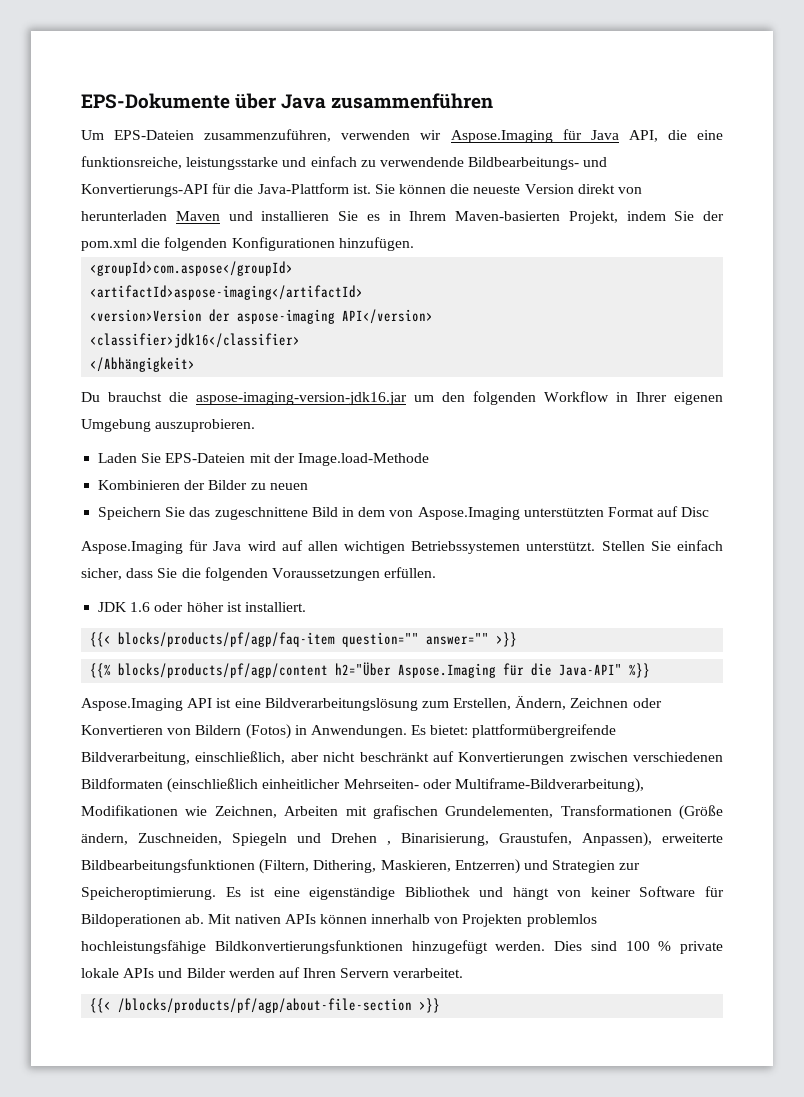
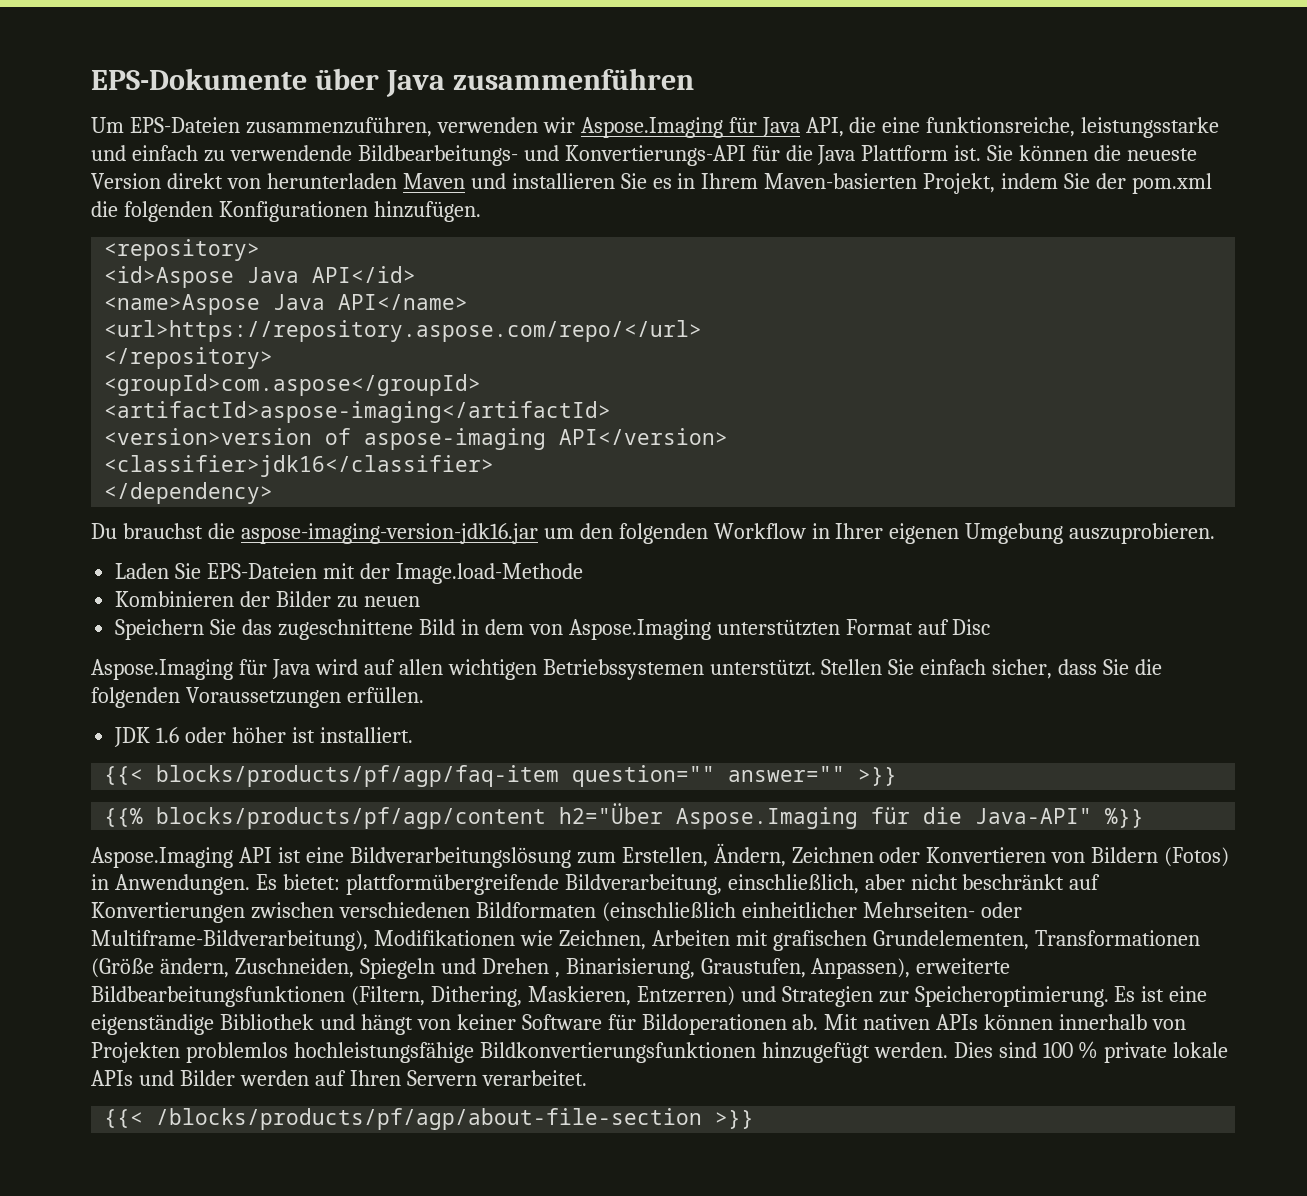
[257,183,349,194] Java-Plattform -> [817,145,949,165] Java Plattform
(414, 244) none -> [104,239,261,261] [104,266,417,288] [104,294,469,315] [104,320,703,342] [104,347,274,369] // <repository> // <id>Aspose Java API</id> // <name>Aspose Java API</name> // <url>https://repository.aspose.com/repo/</url> // </repository>
[90,309,231,322] <version>Version der -> [104,428,352,445] <version>version of
[90,357,196,372] </Abhängigkeit> -> [104,482,274,504] </dependency>

